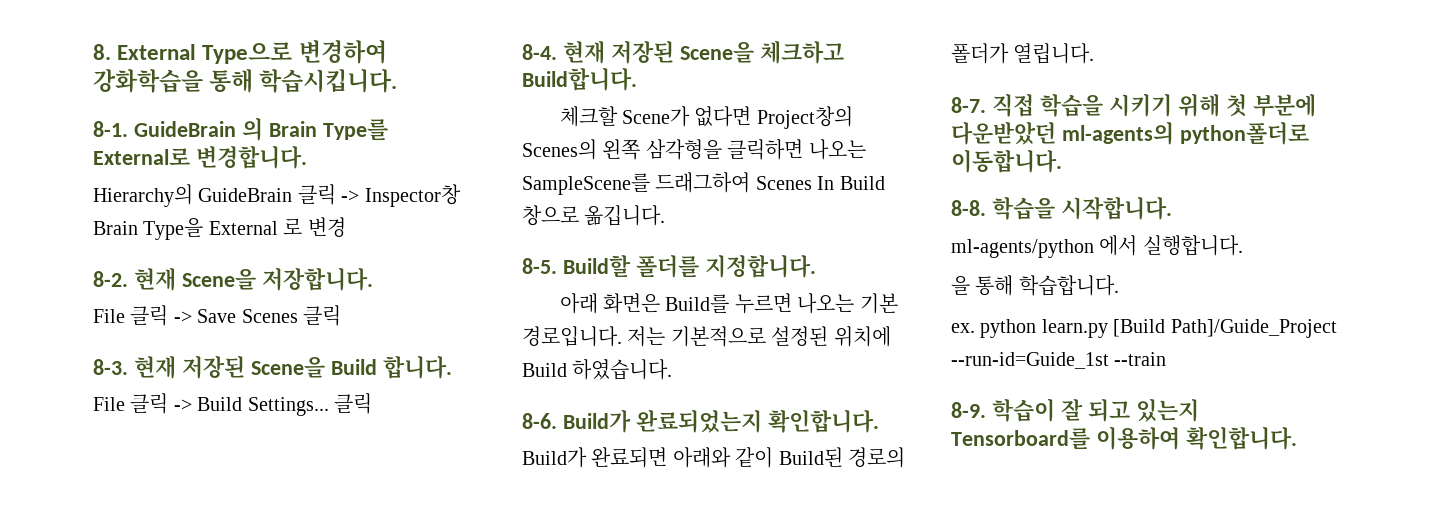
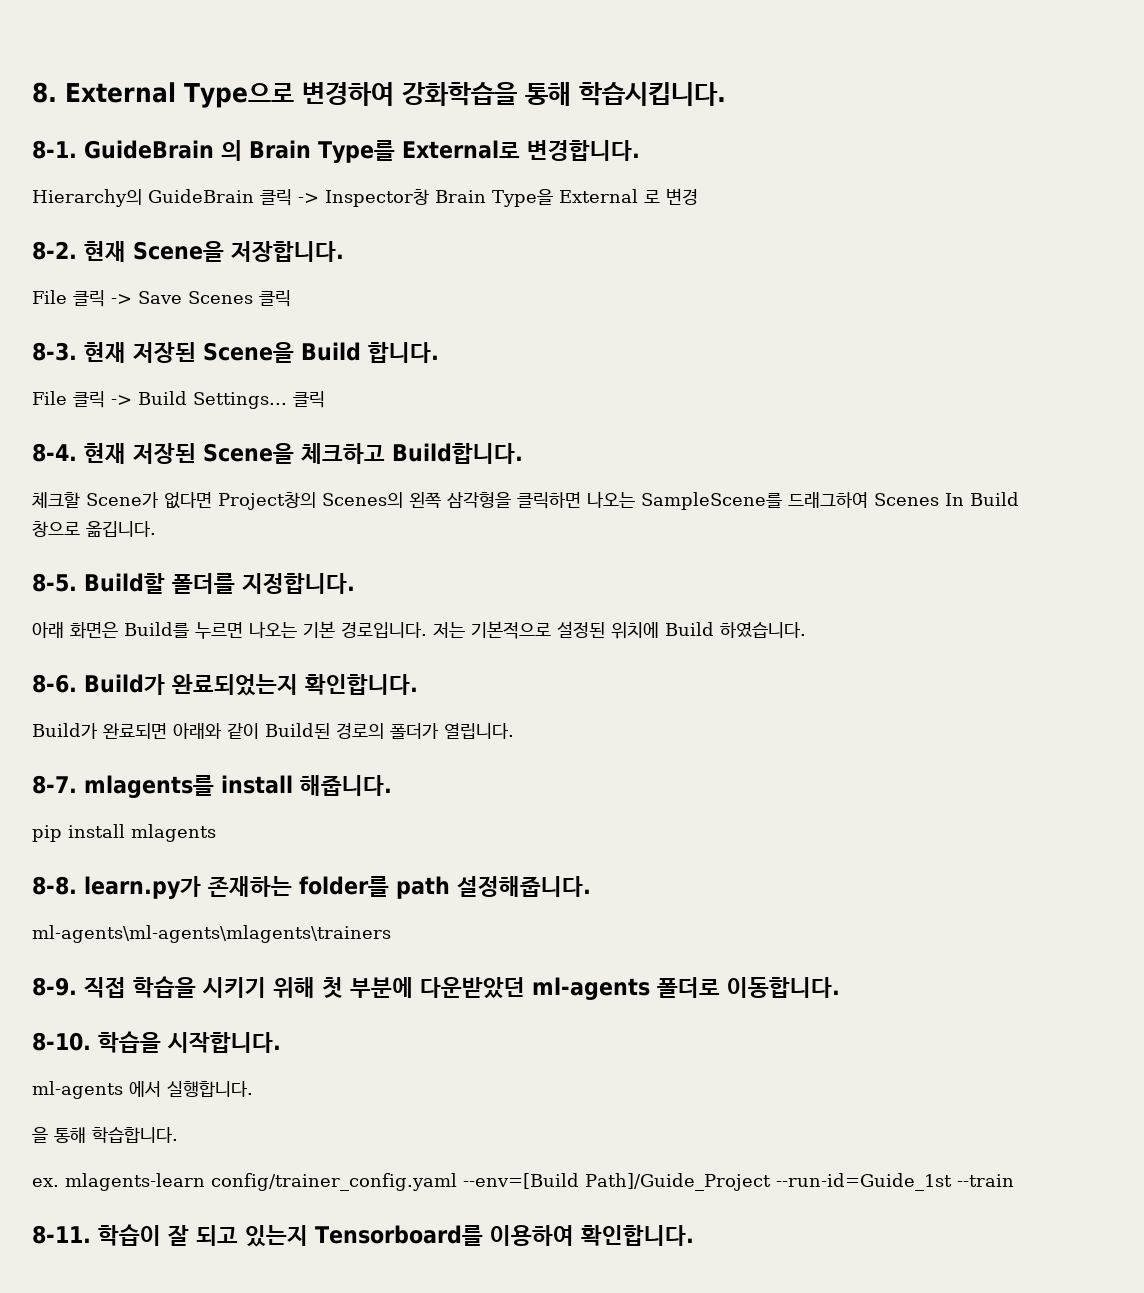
(986, 105) none -> [84,775,392,798] [32,824,216,842] [32,876,591,899] [32,925,391,943] [32,977,77,996] mlagents를 install 해줍니다. // pip install mlagents // 8-8. learn.py가 존재하는 folder를 path 설정해줍니다. // ml-agents\ml-agents\mlagents\trainers // 8-9.
[1061,122,1309,145] ml-agents의 python폴더로 -> [532,977,720,1000] ml-agents 폴더로
[951,200,986,216] 8-8. -> [32,1032,91,1051] 8-10.
[951,239,1094,258] ml-agents/python -> [32,1081,123,1099] ml-agents
[980,319,1166,338] python learn.py [Build -> [65,1173,579,1191] mlagents-learn config/trainer_config.yaml --env=[Build
[951,402,986,418] 8-9. -> [32,1225,91,1244] 8-11.

